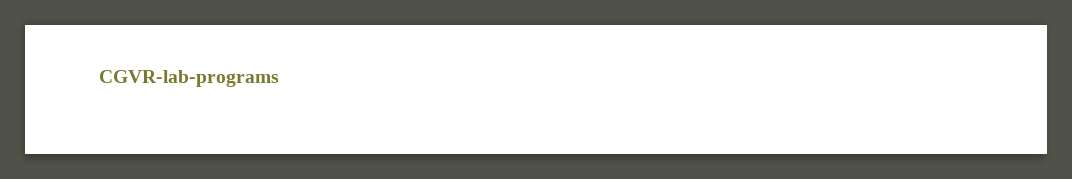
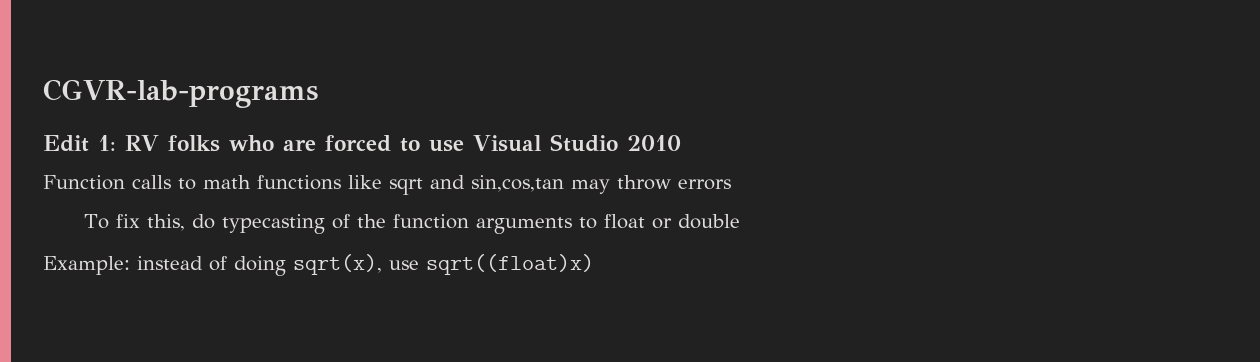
(279, 78) none -> [43,134,681,152] [43,175,731,195] [84,214,741,234] [43,254,594,276] // Edit 1: RV folks who are forced to use Visual Studio 2010 // Function calls to math functions like sqrt and sin,cos,tan may throw errors // To fix this, do typecasting of the function arguments to float or double // Example: instead of doing sqrt(x), use sqrt((float)x)

